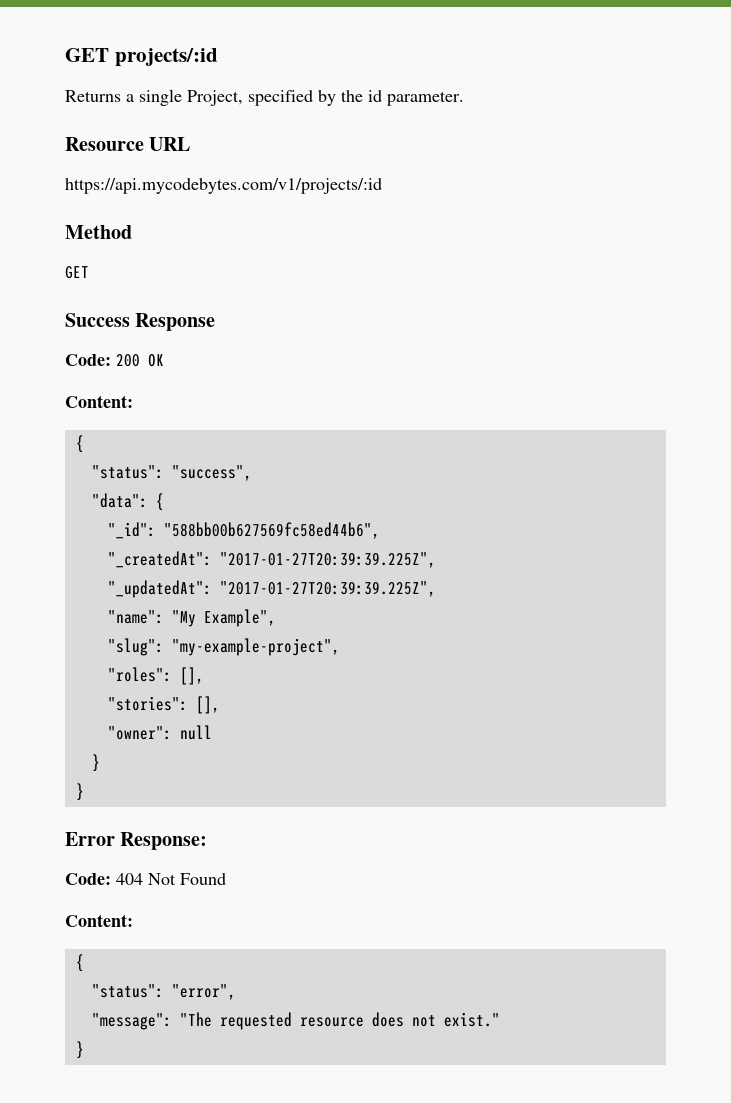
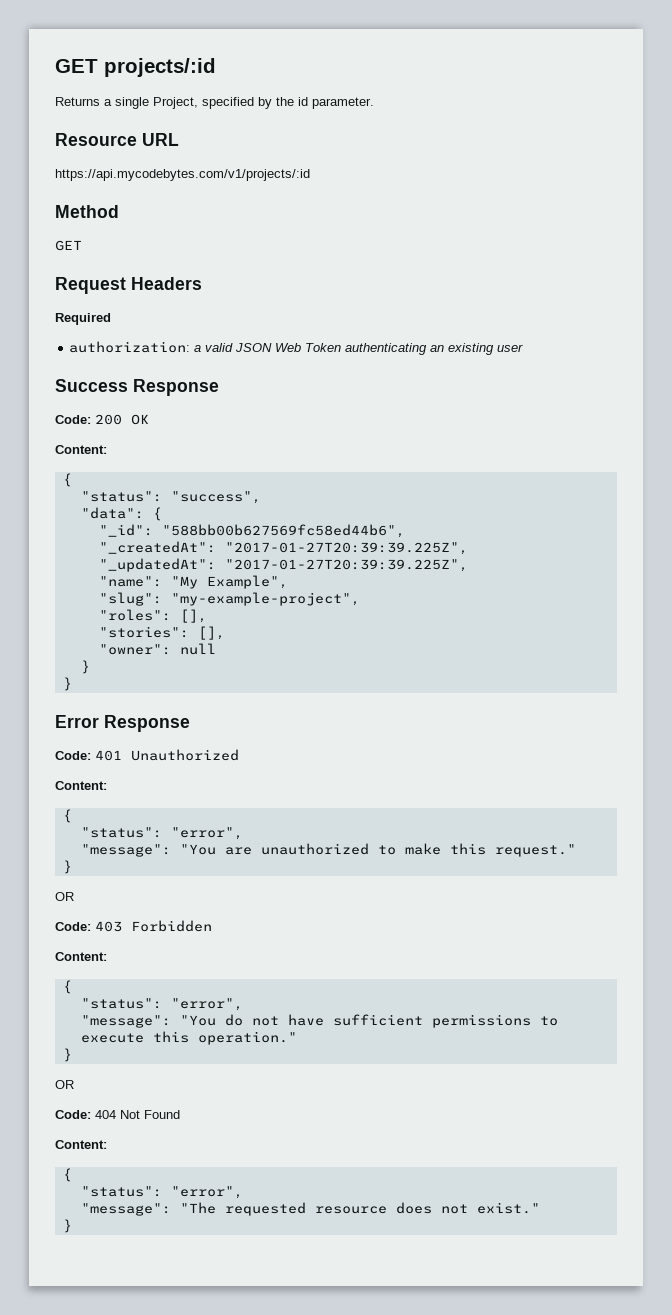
(89, 272) none -> [55,277,202,294] [55,313,111,325] [69,341,524,355] // Request Headers // Required // authorization: a valid JSON Web Token authenticating an existing user
[120,832,208,850] Response: -> [104,715,190,732] [55,749,239,761] [55,781,107,790] [62,809,72,823] [80,827,243,840] [80,843,576,857] [62,860,72,874] [55,892,74,901] [55,920,212,932] [55,952,107,961] [62,980,72,994] [80,998,243,1011] [80,1014,558,1028] [80,1031,297,1045] [62,1048,72,1062] [55,1080,74,1089] Response // Code: 401 Unauthorized // Content: // { // "status": "error", // "message": "You are unauthorized to make this request." // } // OR // Code: 403 Forbidden // Content: // { // "status": "error", // "message": "You do not have sufficient permissions to execute this operation." // } // OR

